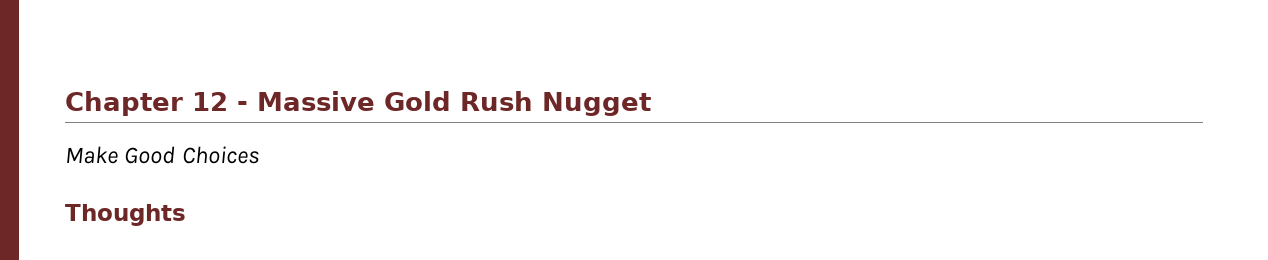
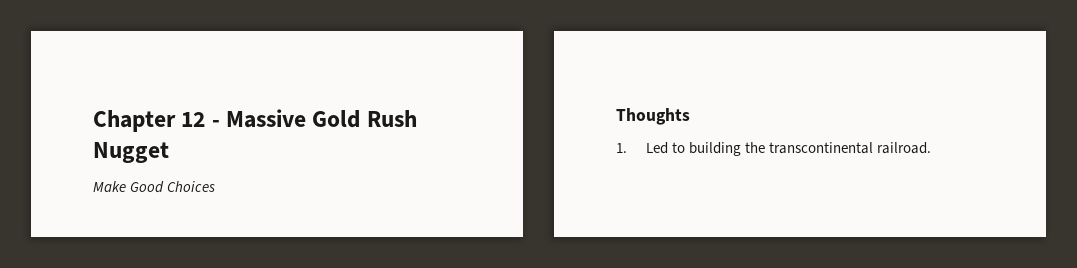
(186, 215) none -> [616,142,931,156] // 1. Led to building the transcontinental railroad.

